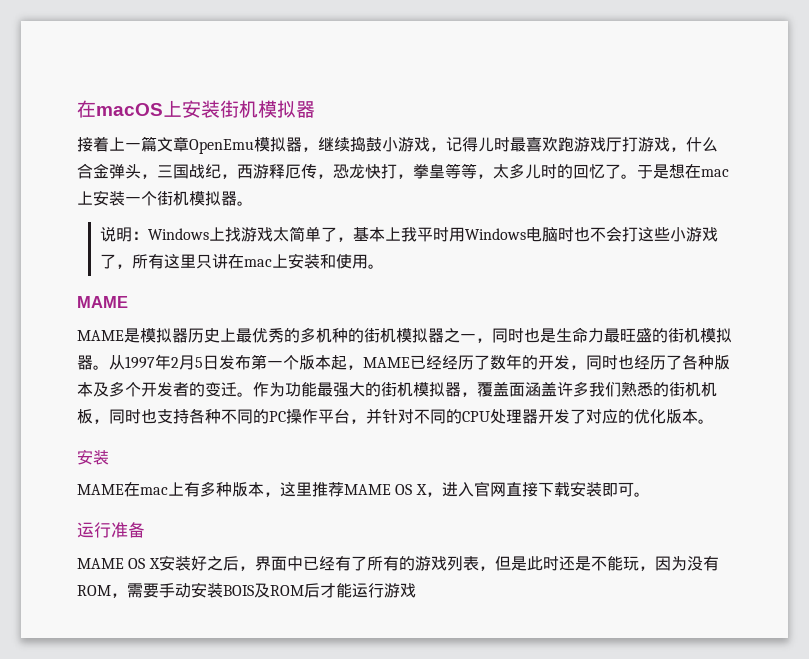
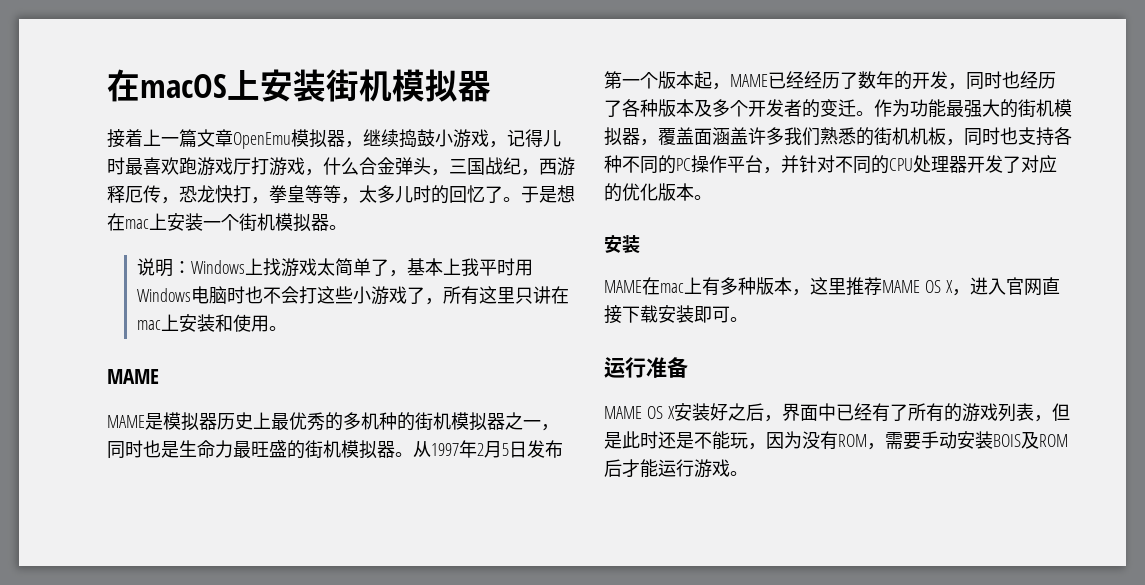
(416, 590) none -> [730,471,748,476] 。

